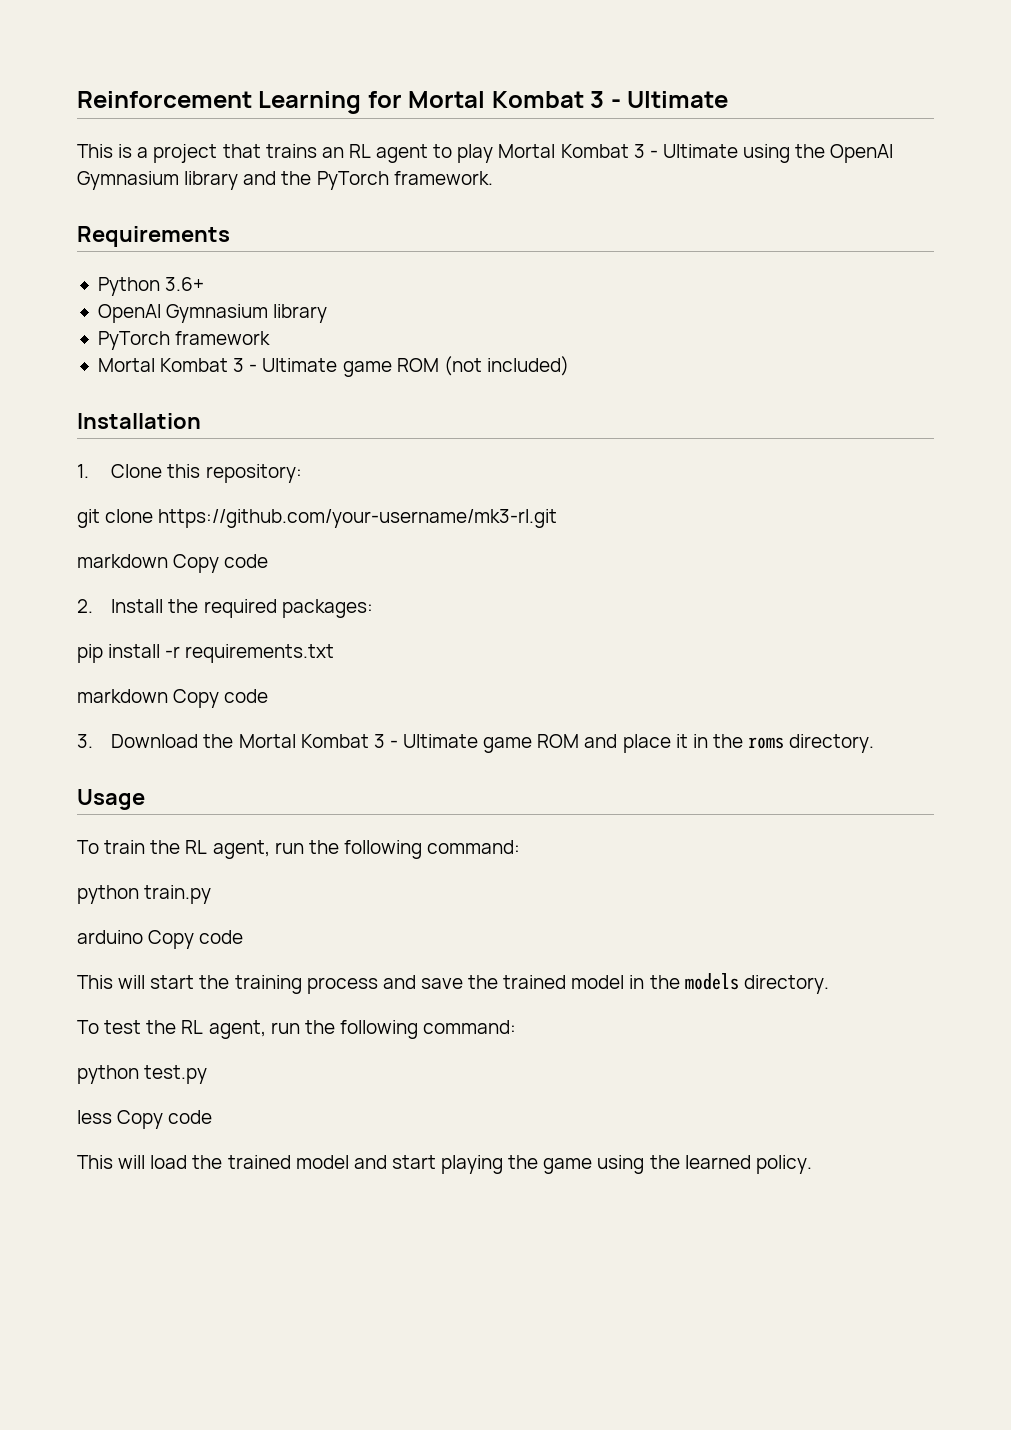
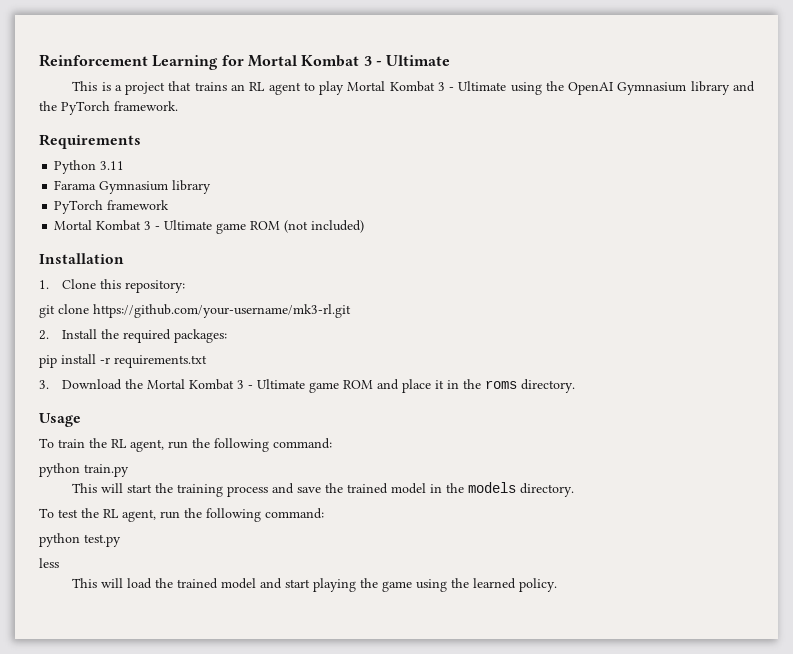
[165,277,205,291] [97,304,161,323] 3.6+ // OpenAI -> [100,161,125,170] [54,180,97,190] 3.11 // Farama
[77,554,269,573] // markdown Copy code -> (351, 311) none
[77,689,269,708] // markdown Copy code -> (207, 361) none
[77,930,244,949] // arduino Copy code -> (129, 470) none
[117,1110,213,1129] Copy code -> (59, 563) none

